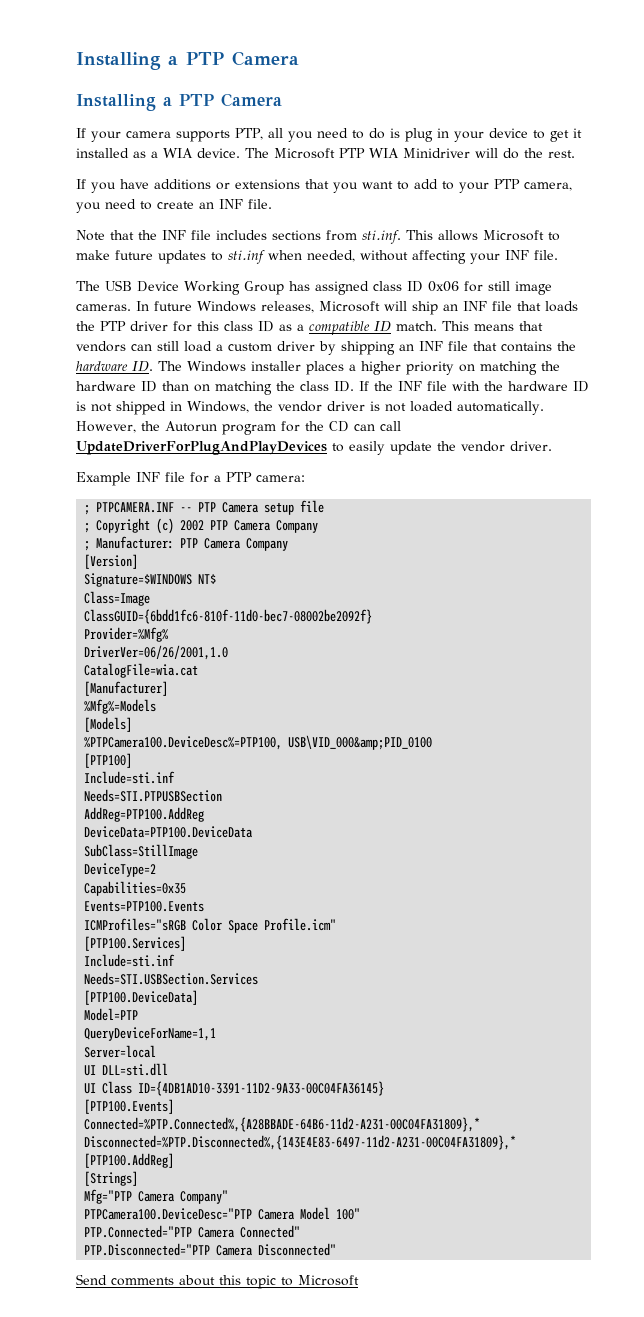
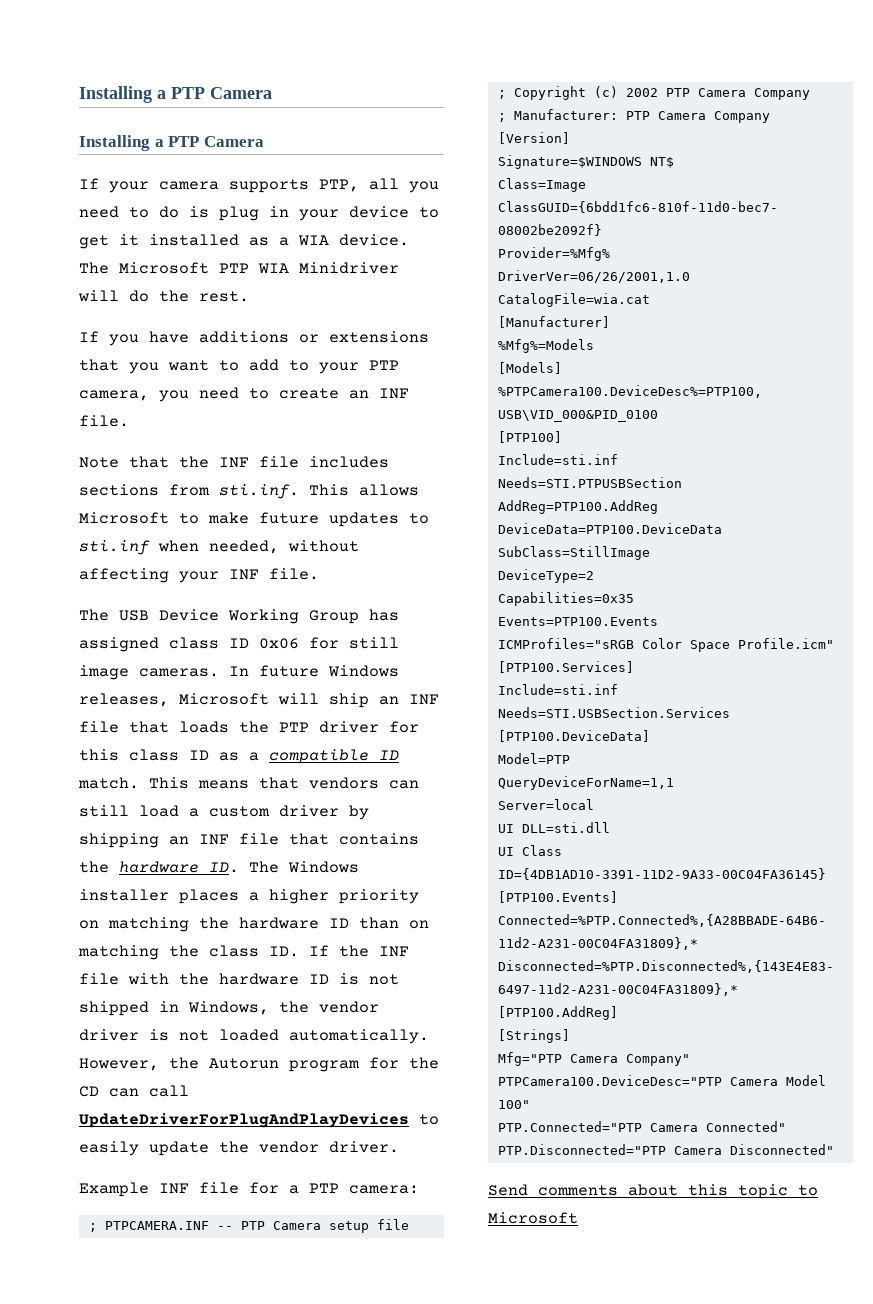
[288,735,433,750] USB\VID_000&amp;PID_0100 -> [497,410,658,422] USB\VID_000&PID_0100

